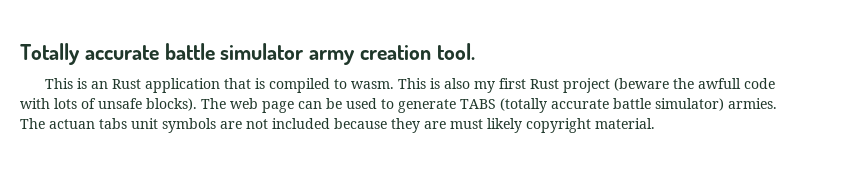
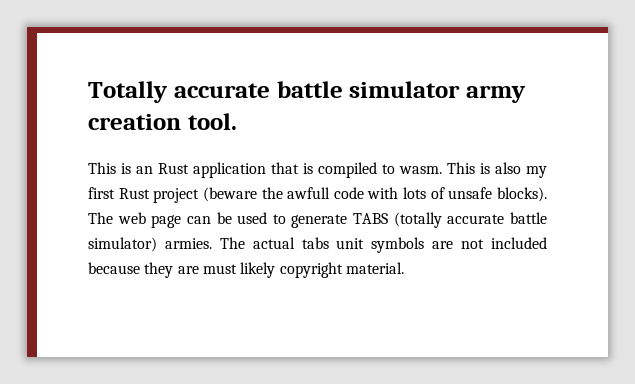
[49,119,95,129] actuan -> [252,237,295,249] actual

